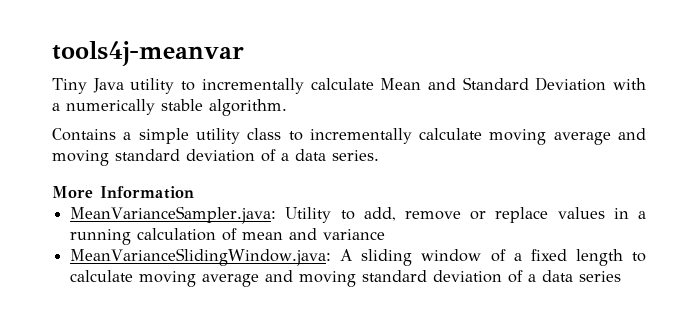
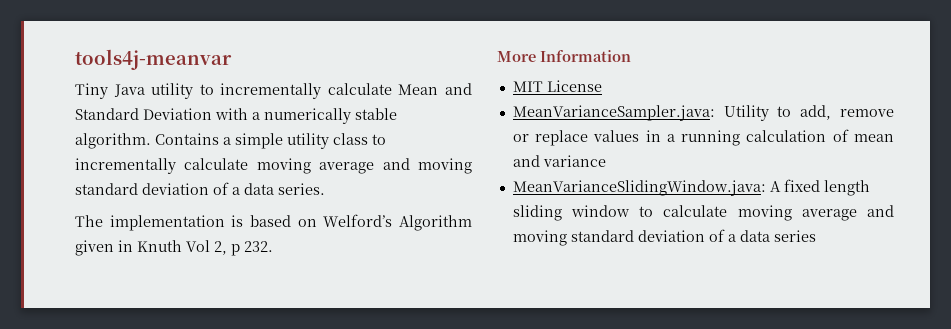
(287, 107) // -> (151, 141) none
(379, 155) none -> [75,214,472,231] [75,240,273,256] // The implementation is based on Welford’s Algorithm given in Knuth Vol 2, p 232.
(194, 192) none -> [512,80,602,92] // MIT License
[361,249,623,266] sliding window of a fixed length -> [783,179,870,196] [512,205,631,221] fixed length sliding window

